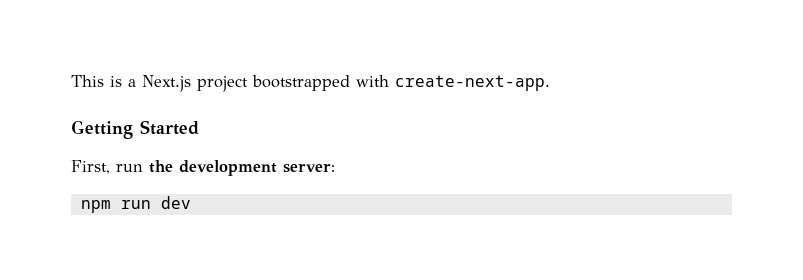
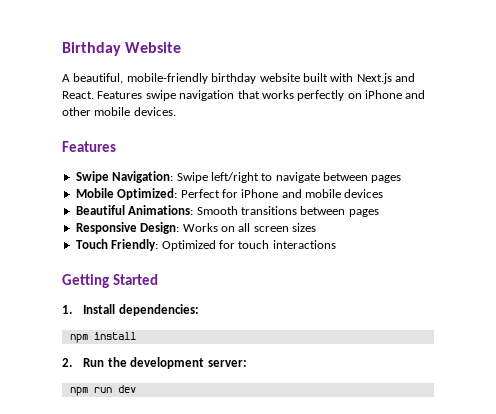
[71,75,550,92] [71,120,199,139] [71,160,143,174] This is a Next.js project bootstrapped with create-next-app. // Getting Started // First, run -> [62,42,182,56] [62,73,415,84] [62,90,426,101] [62,107,176,116] [62,141,116,152] [75,171,402,183] [75,188,384,200] [75,205,379,217] [75,222,316,234] [75,239,336,251] [62,274,158,288] [62,304,199,316] [69,332,136,343] [62,358,105,367] Birthday Website // A beautiful, mobile-friendly birthday website built with Next.js and React. Features swipe navigation that works perfectly on iPhone and other mobile devices. // Features // Swipe Navigation: Swipe left/right to navigate between pages // Mobile Optimized: Perfect for iPhone and mobile devices // Beautiful Animations: Smooth transitions between pages // Responsive Design: Works on all screen sizes // Touch Friendly: Optimized for touch interactions // Getting Started // 1. Install dependencies: // npm install // 2. Run

